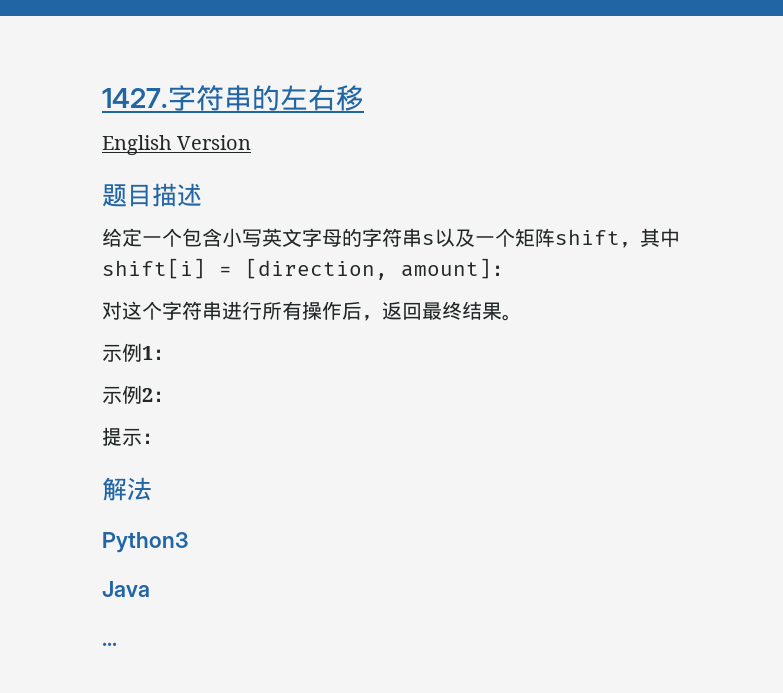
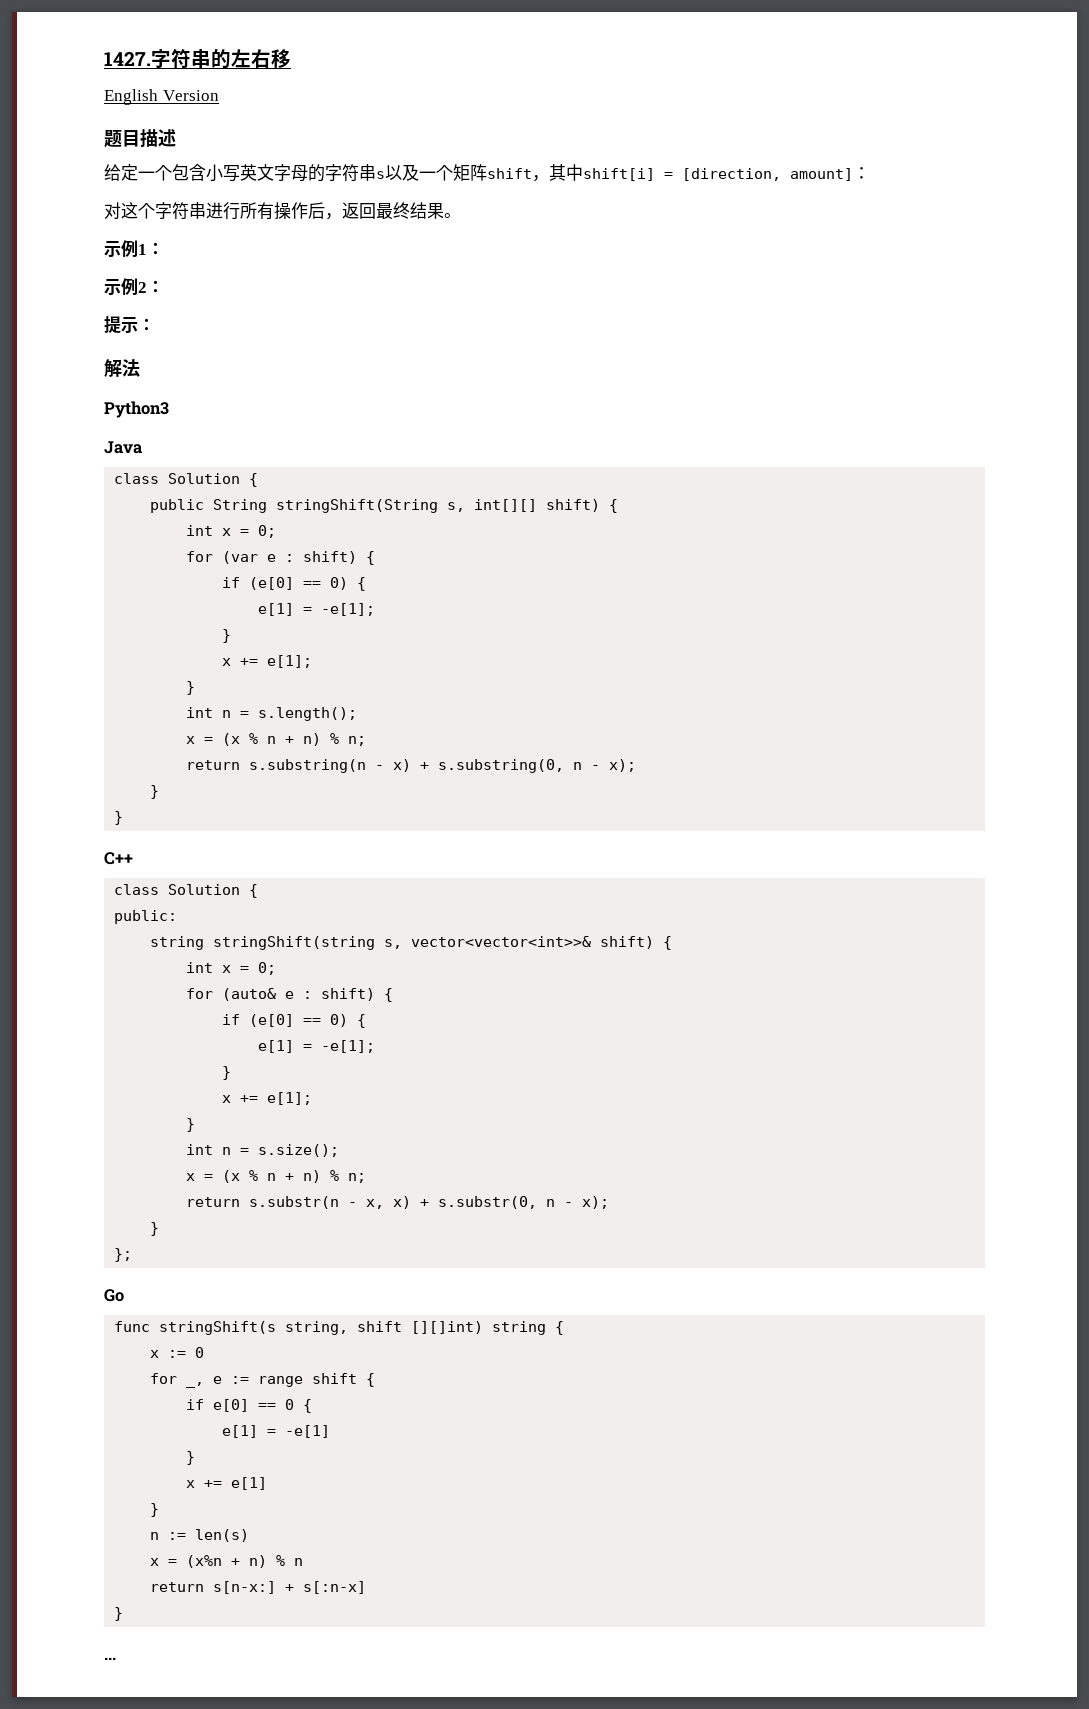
(150, 589) none -> [114,473,259,487] [150,499,619,513] [186,525,277,538] [186,551,376,565] [222,577,367,591] [258,603,376,616] [222,629,232,643] [222,655,313,668] [186,681,196,695] [186,707,358,721] [186,733,367,746] [186,759,637,773] [150,785,160,799] [114,811,124,825] [104,852,133,865] [114,884,259,898] [114,910,178,924] [150,936,673,950] [186,962,277,975] [186,988,394,1002] [222,1014,367,1028] [258,1040,376,1053] [222,1066,232,1080] [222,1092,313,1105] [186,1118,196,1132] [186,1144,340,1157] [186,1170,367,1183] [186,1196,610,1209] [150,1222,160,1236] [114,1248,133,1262] [104,1289,124,1302] [114,1321,565,1335] [150,1347,205,1358] [150,1373,376,1388] [186,1399,313,1413] [222,1425,331,1438] [186,1451,196,1465] [186,1477,268,1490] [150,1503,160,1517] [150,1529,250,1542] [150,1555,304,1568] [150,1581,367,1594] [114,1607,124,1621] // class Solution { // public String stringShift(String s, int[][] shift) { // int x = 0; // for (var e : shift) { // if (e[0] == 0) { // e[1] = -e[1]; // } // x += e[1]; // } // int n = s.length(); // x = (x % n + n) % n; // return s.substring(n - x) + s.substring(0, n - x); // } // } // C++ // class Solution { // public: // string stringShift(string s, vector<vector<int>>& shift) { // int x = 0; // for (auto& e : shift) { // if (e[0] == 0) { // e[1] = -e[1]; // } // x += e[1]; // } // int n = s.size(); // x = (x % n + n) % n; // return s.substr(n - x, x) + s.substr(0, n - x); // } // }; // Go // func stringShift(s string, shift [][]int) string { // x := 0 // for _, e := range shift { // if e[0] == 0 { // e[1] = -e[1] // } // x += e[1] // } // n := len(s) // x = (x%n + n) % n // return s[n-x:] + s[:n-x] // }

